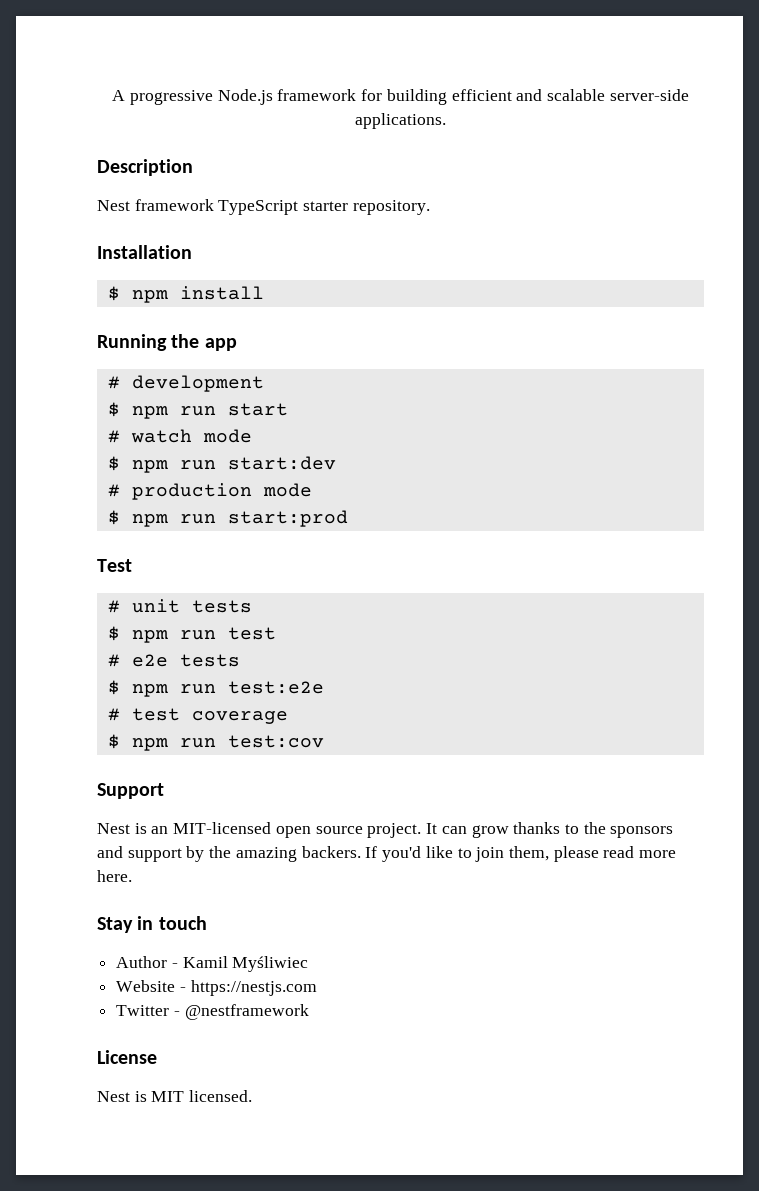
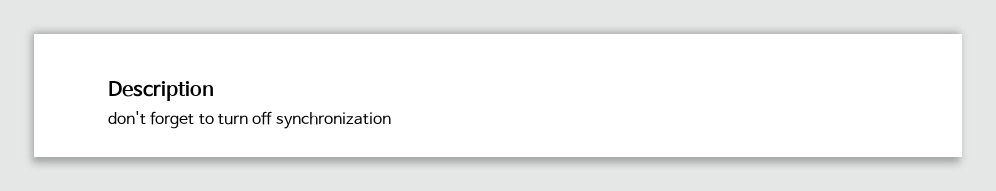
[112,89,689,105] [355,113,446,129] [97,159,193,176] [97,199,430,215] [97,245,192,259] [107,286,264,303] [97,334,237,351] [107,375,264,392] [107,402,288,419] [107,429,252,443] [107,456,336,473] [107,483,312,500] [107,510,348,527] [97,559,132,572] [107,599,252,613] [107,626,276,643] [107,654,240,667] [107,680,324,697] [107,708,288,724] [107,734,324,751] [97,783,164,799] [97,822,674,838] [97,846,677,862] [97,870,132,882] [97,916,207,933] [116,956,309,972] [116,980,317,996] [116,1004,309,1020] [97,1050,157,1064] [97,1090,253,1102] A progressive Node.js framework for building efficient and scalable server-side applications. // Description // Nest framework TypeScript starter repository. // Installation // $ npm install // Running the app // # development // $ npm run start // # watch mode // $ npm run start:dev // # production mode // $ npm run start:prod // Test // # unit tests // $ npm run test // # e2e tests // $ npm run test:e2e // # test coverage // $ npm run test:cov // Support // Nest is an MIT-licensed open source project. It can grow thanks to the sponsors and support by the amazing backers. If you'd like to join them, please read more here. // Stay in touch // Author - Kamil Myśliwiec // Website - https://nestjs.com // Twitter - @nestframework // License // Nest is MIT licensed. -> [108,81,214,101] [108,111,391,129] Description // don't forget to turn off synchronization

